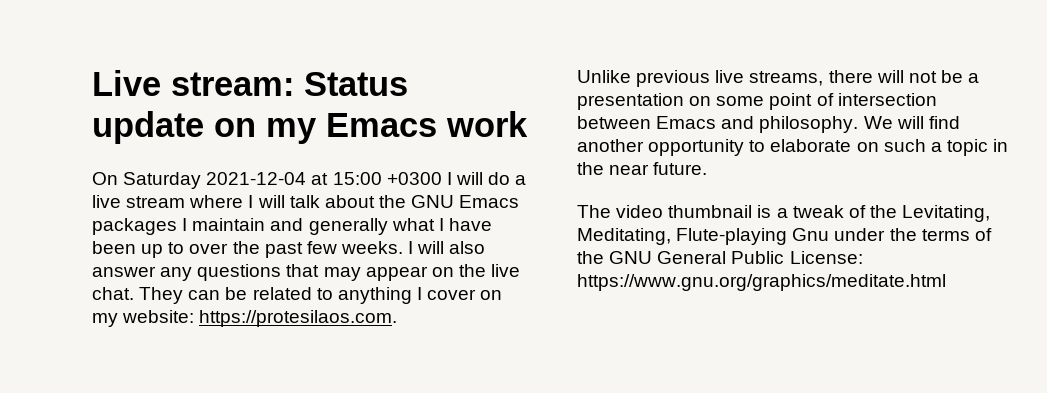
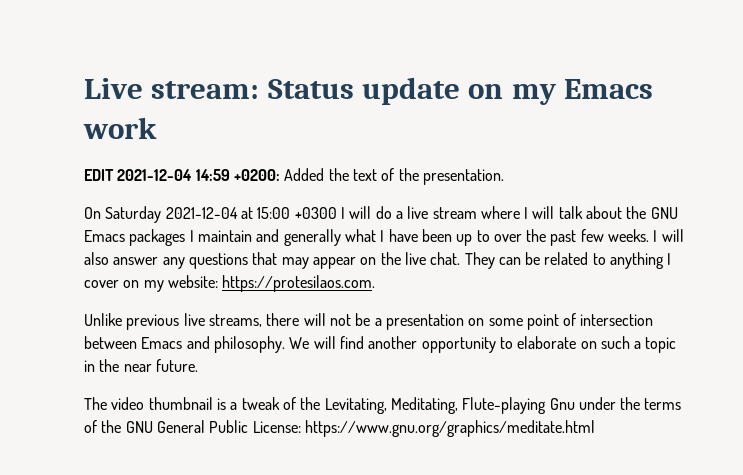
(528, 124) none -> [84,168,504,185] // EDIT 2021-12-04 14:59 +0200: Added the text of the presentation.

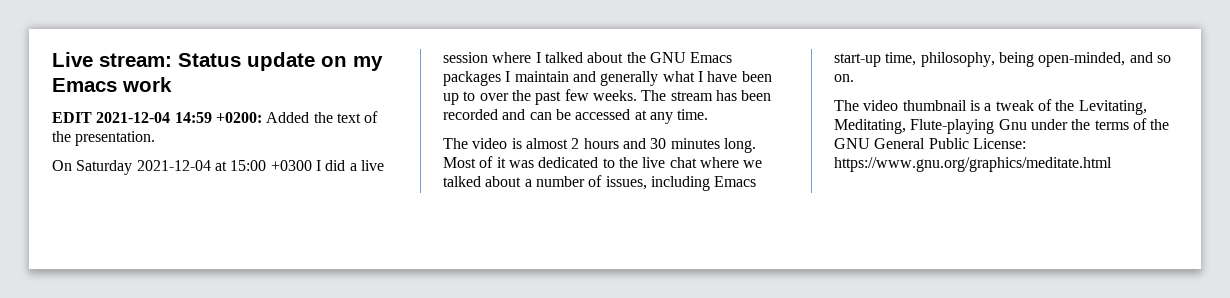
[349,206,392,219] will do -> [325,160,346,171] did
[432,207,477,219] stream -> [443,52,488,63] session
[532,206,583,219] will talk -> [544,52,583,63] talked
[653,229,684,242] [84,252,672,269] [84,275,376,292] [84,313,654,330] [84,336,677,353] [84,359,198,372] I will also answer any questions that may appear on the live chat. They can be related to anything I cover on my website: https://protesilaos.com. // Unlike previous live streams, there will not be a presentation on some point of intersection between Emacs and philosophy. We will find another opportunity to elaborate on such a topic in the near future. -> [641,90,772,101] [443,109,709,124] [443,138,756,153] [443,156,763,168] [443,175,757,191] [834,52,1171,67] [834,74,854,82] The stream has been recorded and can be accessed at any time. // The video is almost 2 hours and 30 minutes long. Most of it was dedicated to the live chat where we talked about a number of issues, including Emacs start-up time, philosophy, being open-minded, and so on.

